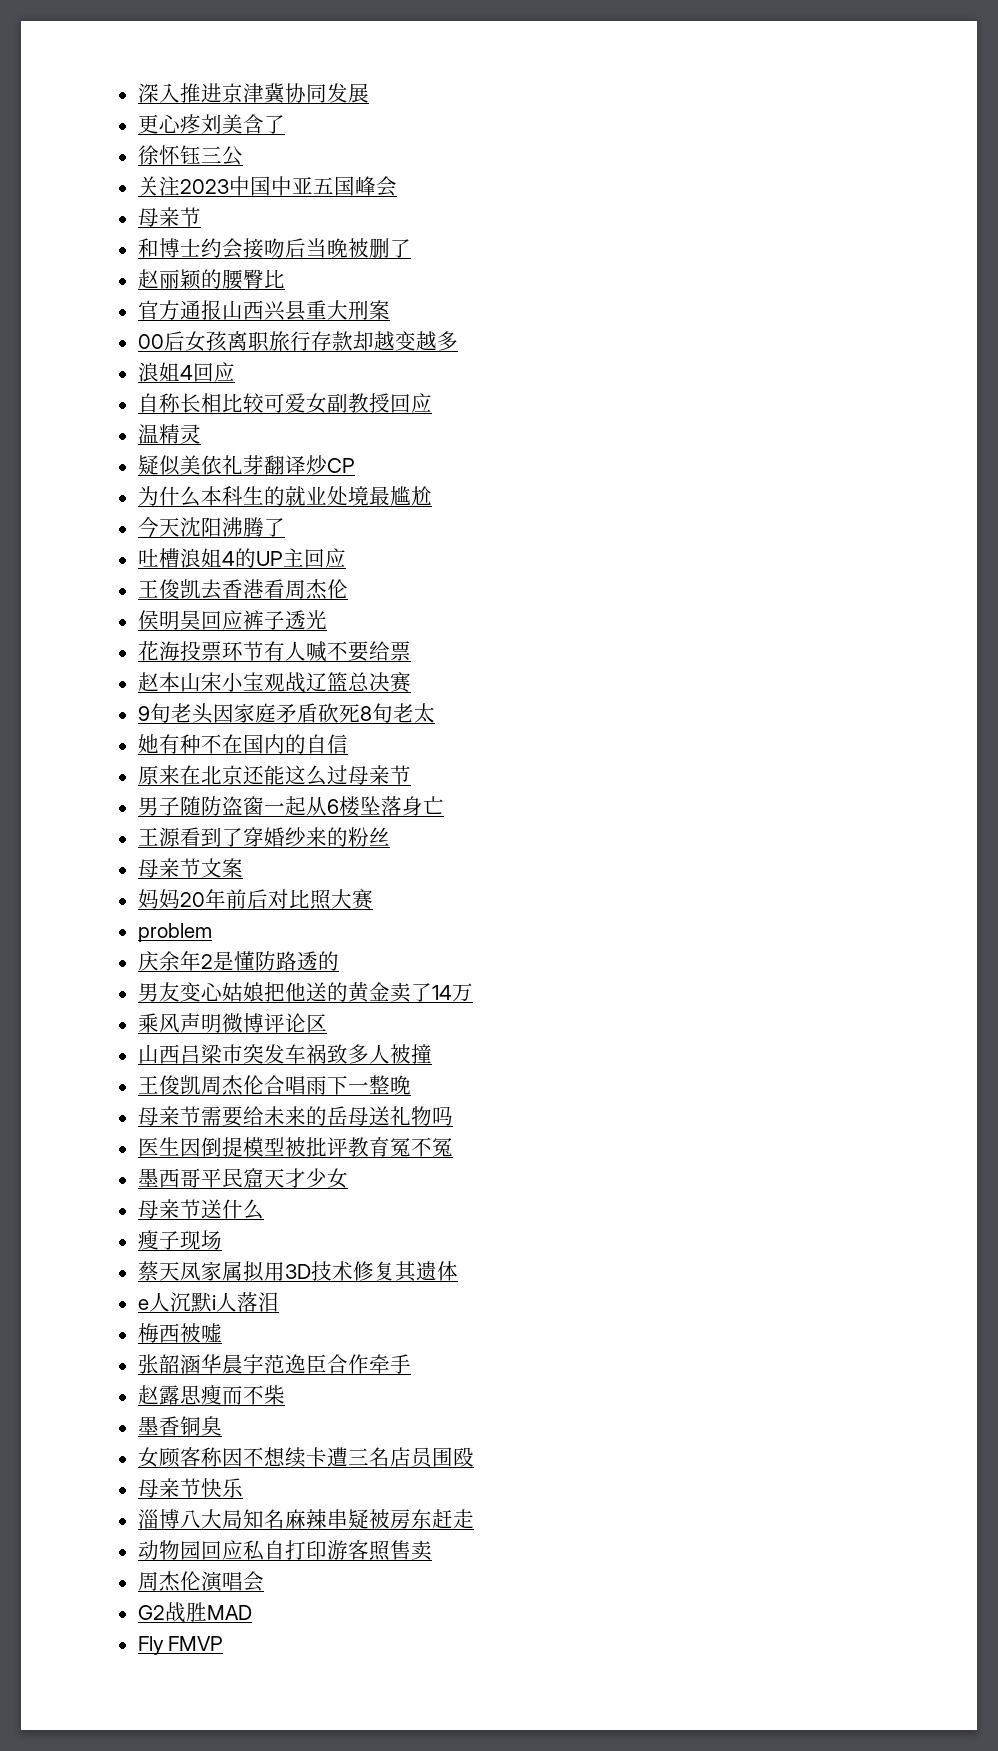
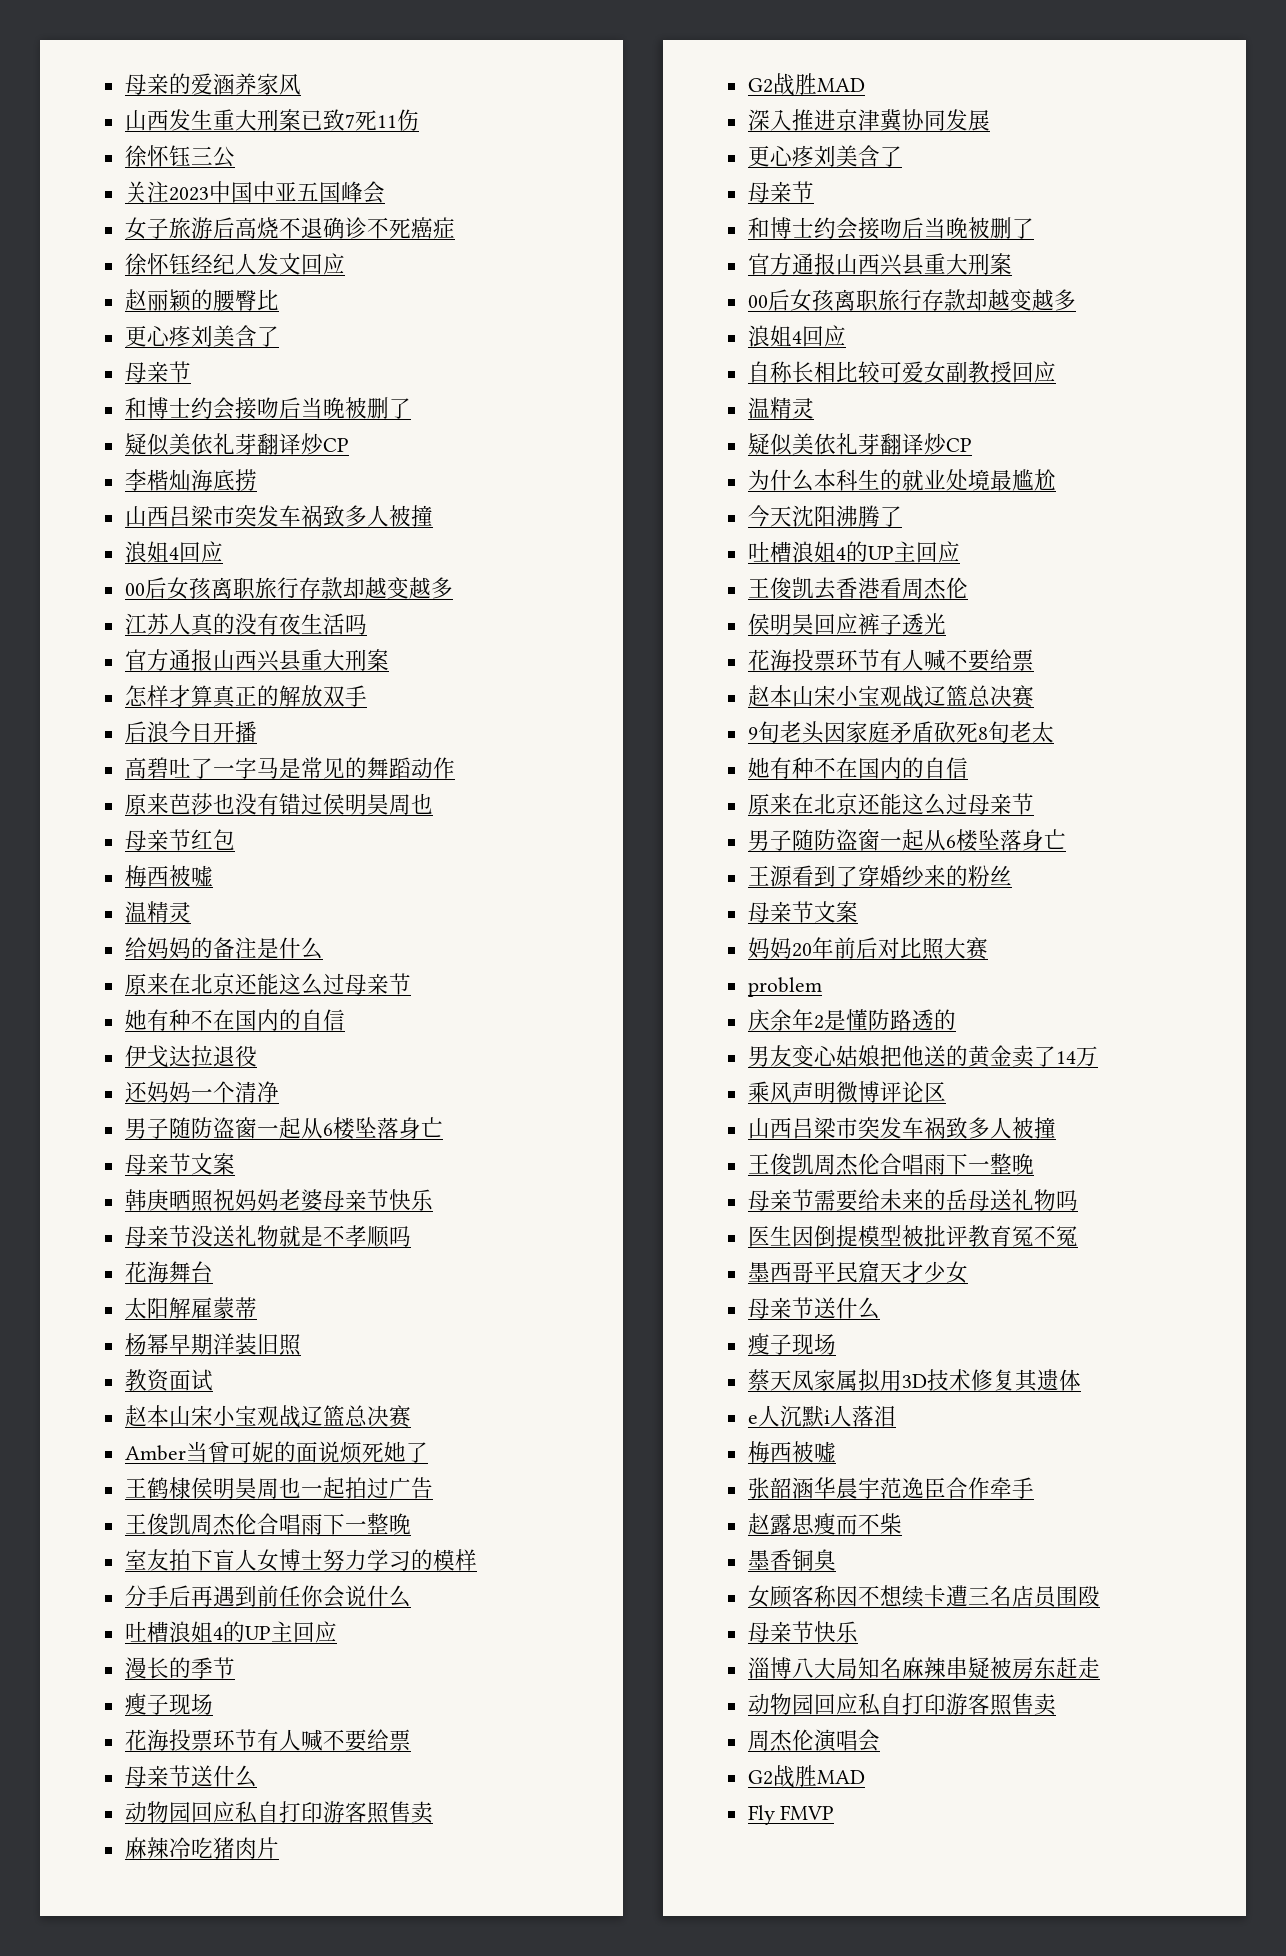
(137, 93) none -> [124,73,301,95] [124,109,419,131] [124,145,235,168] [124,181,385,204] [124,217,455,240] [124,253,345,275] [124,289,279,312] [124,325,279,347] [124,361,191,383] [124,397,411,420] [124,433,349,456] [124,469,257,491] [124,505,433,527] [124,541,223,563] [124,577,453,600] [124,613,367,636] [124,649,389,672] [124,685,367,708] [124,721,257,743] [124,757,455,779] [124,793,433,815] [124,829,235,851] [124,865,213,887] [124,901,191,923] [124,937,323,960] [124,973,411,996] [124,1009,345,1031] [124,1045,257,1068] [124,1081,279,1103] [124,1117,443,1140] [124,1153,235,1175] [124,1189,433,1212] [124,1225,411,1248] [124,1261,213,1283] [124,1297,257,1319] [124,1333,301,1356] [124,1369,213,1392] [124,1405,411,1428] [124,1441,428,1464] [124,1477,433,1499] [124,1513,411,1536] [124,1549,477,1572] [124,1585,411,1608] [124,1621,337,1643] [124,1657,235,1679] [124,1693,213,1715] [124,1729,411,1752] [124,1765,257,1788] [124,1801,433,1824] [124,1837,279,1859] [747,73,865,96] 母亲的爱涵养家风 // 山西发生重大刑案已致7死11伤 // 徐怀钰三公 // 关注2023中国中亚五国峰会 // 女子旅游后高烧不退确诊不死癌症 // 徐怀钰经纪人发文回应 // 赵丽颖的腰臀比 // 更心疼刘美含了 // 母亲节 // 和博士约会接吻后当晚被删了 // 疑似美依礼芽翻译炒CP // 李楷灿海底捞 // 山西吕梁市突发车祸致多人被撞 // 浪姐4回应 // 00后女孩离职旅行存款却越变越多 // 江苏人真的没有夜生活吗 // 官方通报山西兴县重大刑案 // 怎样才算真正的解放双手 // 后浪今日开播 // 高碧吐了一字马是常见的舞蹈动作 // 原来芭莎也没有错过侯明昊周也 // 母亲节红包 // 梅西被嘘 // 温精灵 // 给妈妈的备注是什么 // 原来在北京还能这么过母亲节 // 她有种不在国内的自信 // 伊戈达拉退役 // 还妈妈一个清净 // 男子随防盗窗一起从6楼坠落身亡 // 母亲节文案 // 韩庚晒照祝妈妈老婆母亲节快乐 // 母亲节没送礼物就是不孝顺吗 // 花海舞台 // 太阳解雇蒙蒂 // 杨幂早期洋装旧照 // 教资面试 // 赵本山宋小宝观战辽篮总决赛 // Amber当曾可妮的面说烦死她了 // 王鹤棣侯明昊周也一起拍过广告 // 王俊凯周杰伦合唱雨下一整晚 // 室友拍下盲人女博士努力学习的模样 // 分手后再遇到前任你会说什么 // 吐槽浪姐4的UP主回应 // 漫长的季节 // 瘦子现场 // 花海投票环节有人喊不要给票 // 母亲节送什么 // 动物园回应私自打印游客照售卖 // 麻辣冷吃猪肉片 // G2战胜MAD //
[137,145,243,166] [137,176,397,197] [137,207,201,227] [137,238,411,259] [137,269,285,290] // 徐怀钰三公 // 关注2023中国中亚五国峰会 // 母亲节 // 和博士约会接吻后当晚被删了 // 赵丽颖的腰臀比 -> [747,181,814,203] [747,217,1034,240] // 母亲节 // 和博士约会接吻后当晚被删了

